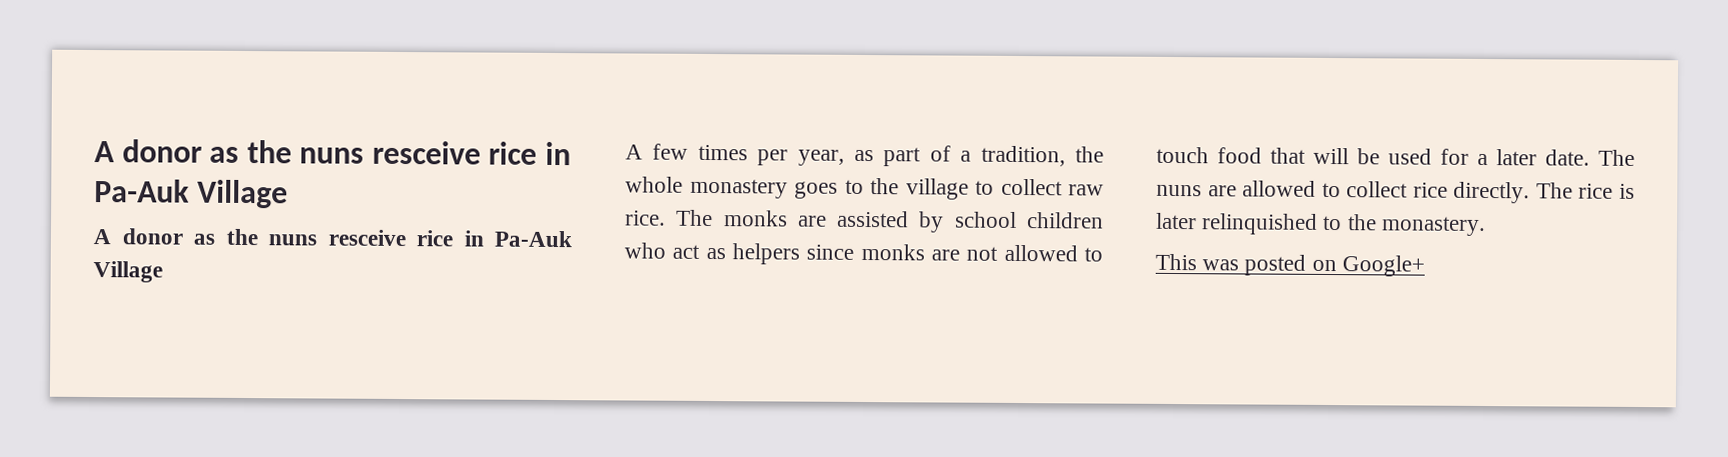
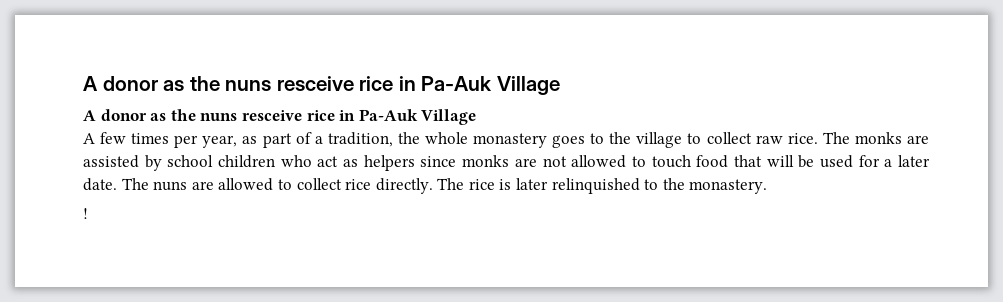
[1155,253,1425,277] This was posted on Google+ -> [83,208,88,219] !

